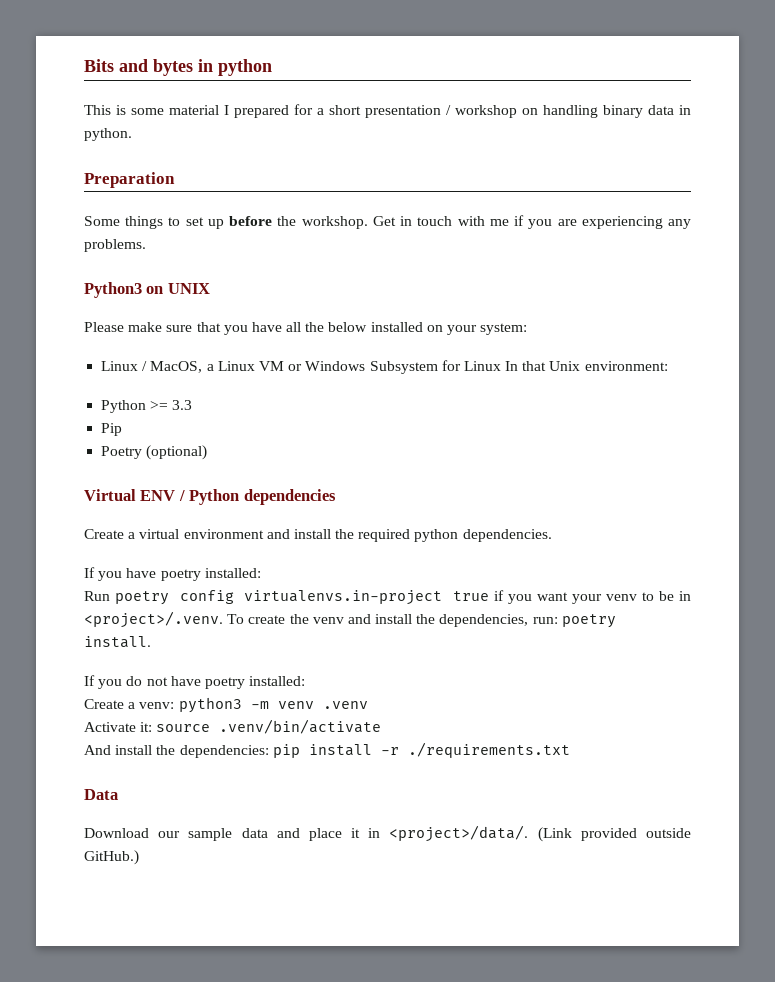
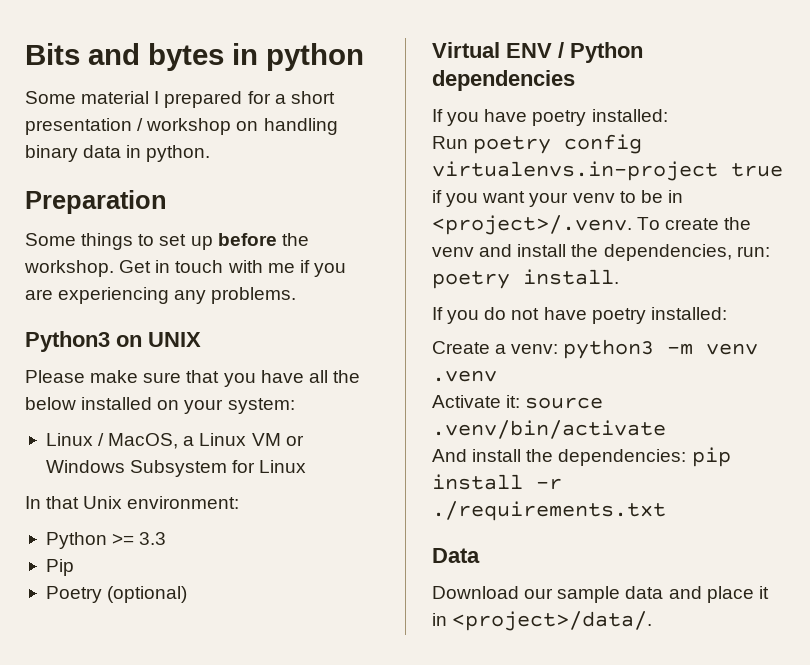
[84,105,164,115] This is some -> [25,91,76,104] Some
(501, 366) none -> (307, 466) //
[84,529,552,542] // Create a virtual environment and install the required python dependencies. -> (575, 80) none
[537,827,691,842] [84,850,139,865] (Link provided outside GitHub.) -> (653, 621) none

